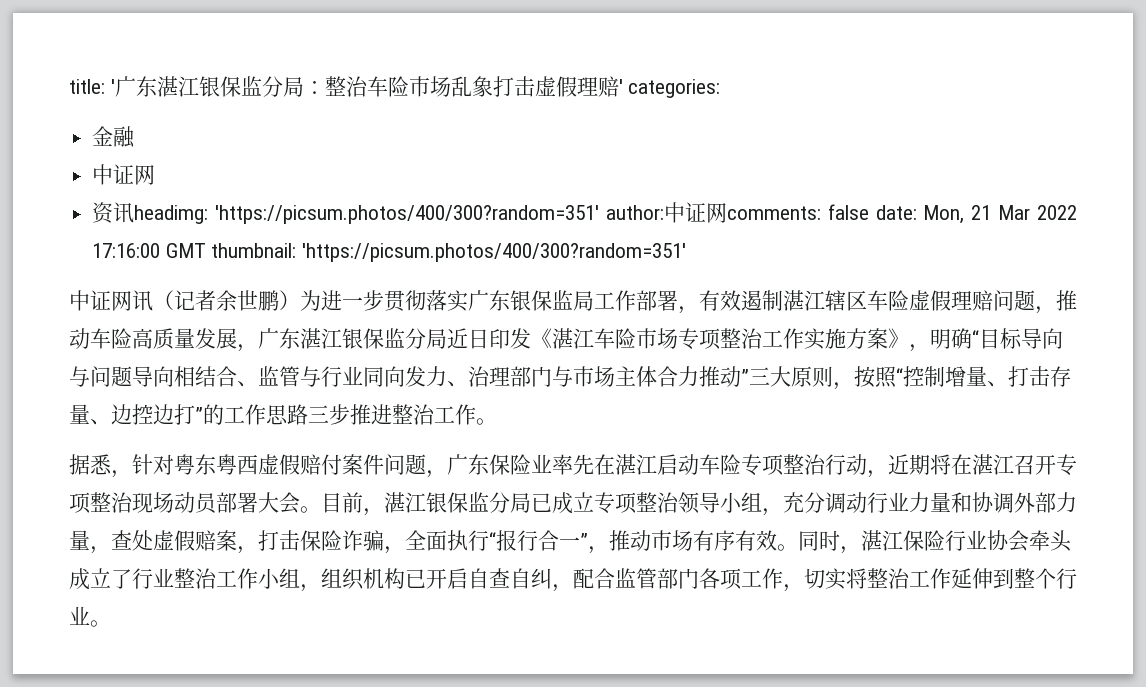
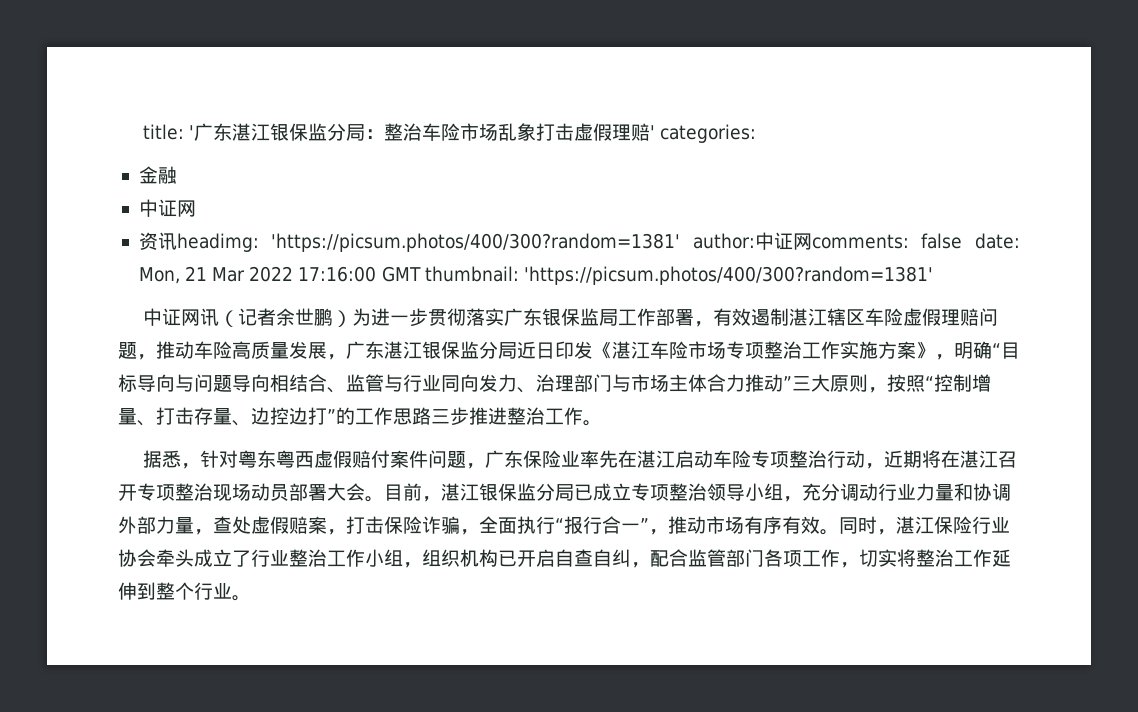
[214,205,599,224] 'https://picsum.photos/400/300?random=351' -> [271,233,681,252] 'https://picsum.photos/400/300?random=1381'
[302,243,687,262] 'https://picsum.photos/400/300?random=351' -> [523,266,933,285] 'https://picsum.photos/400/300?random=1381'

